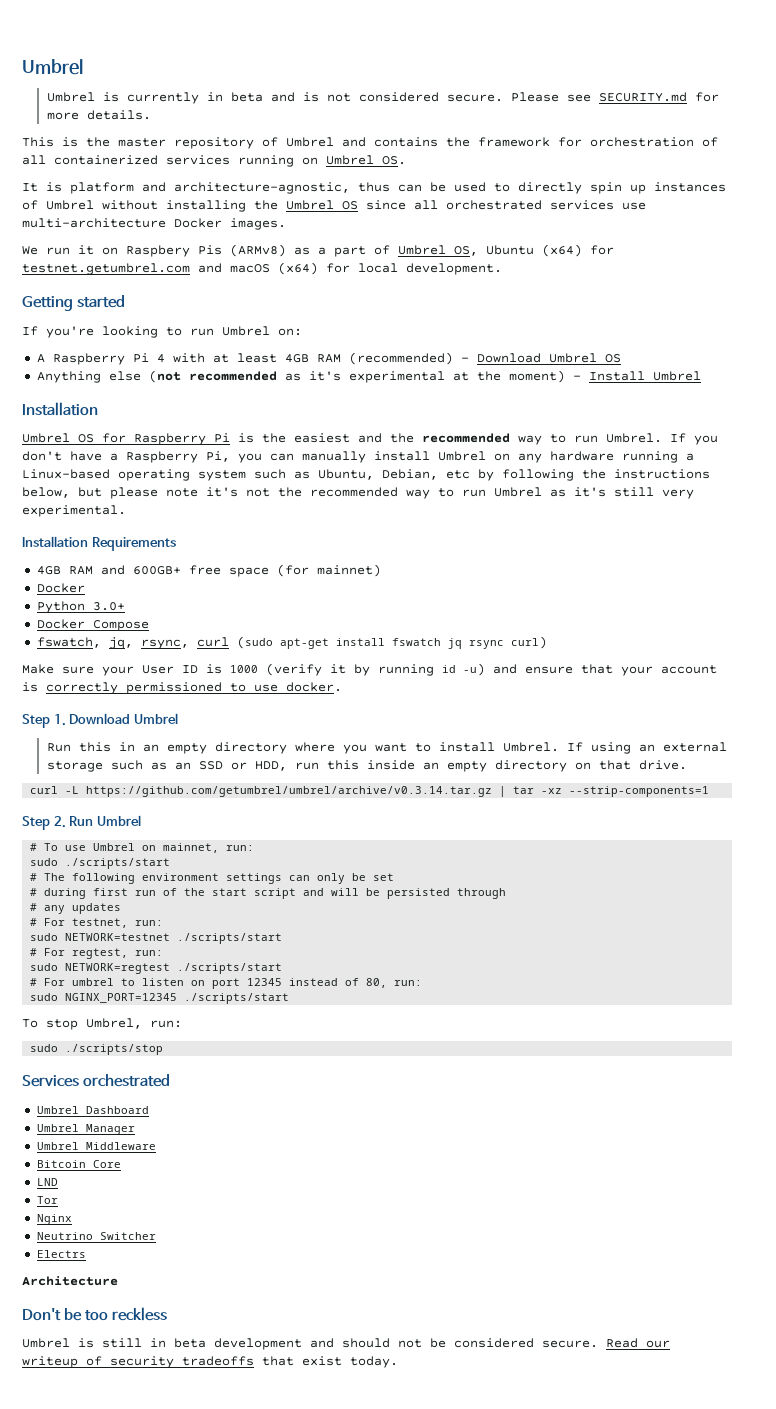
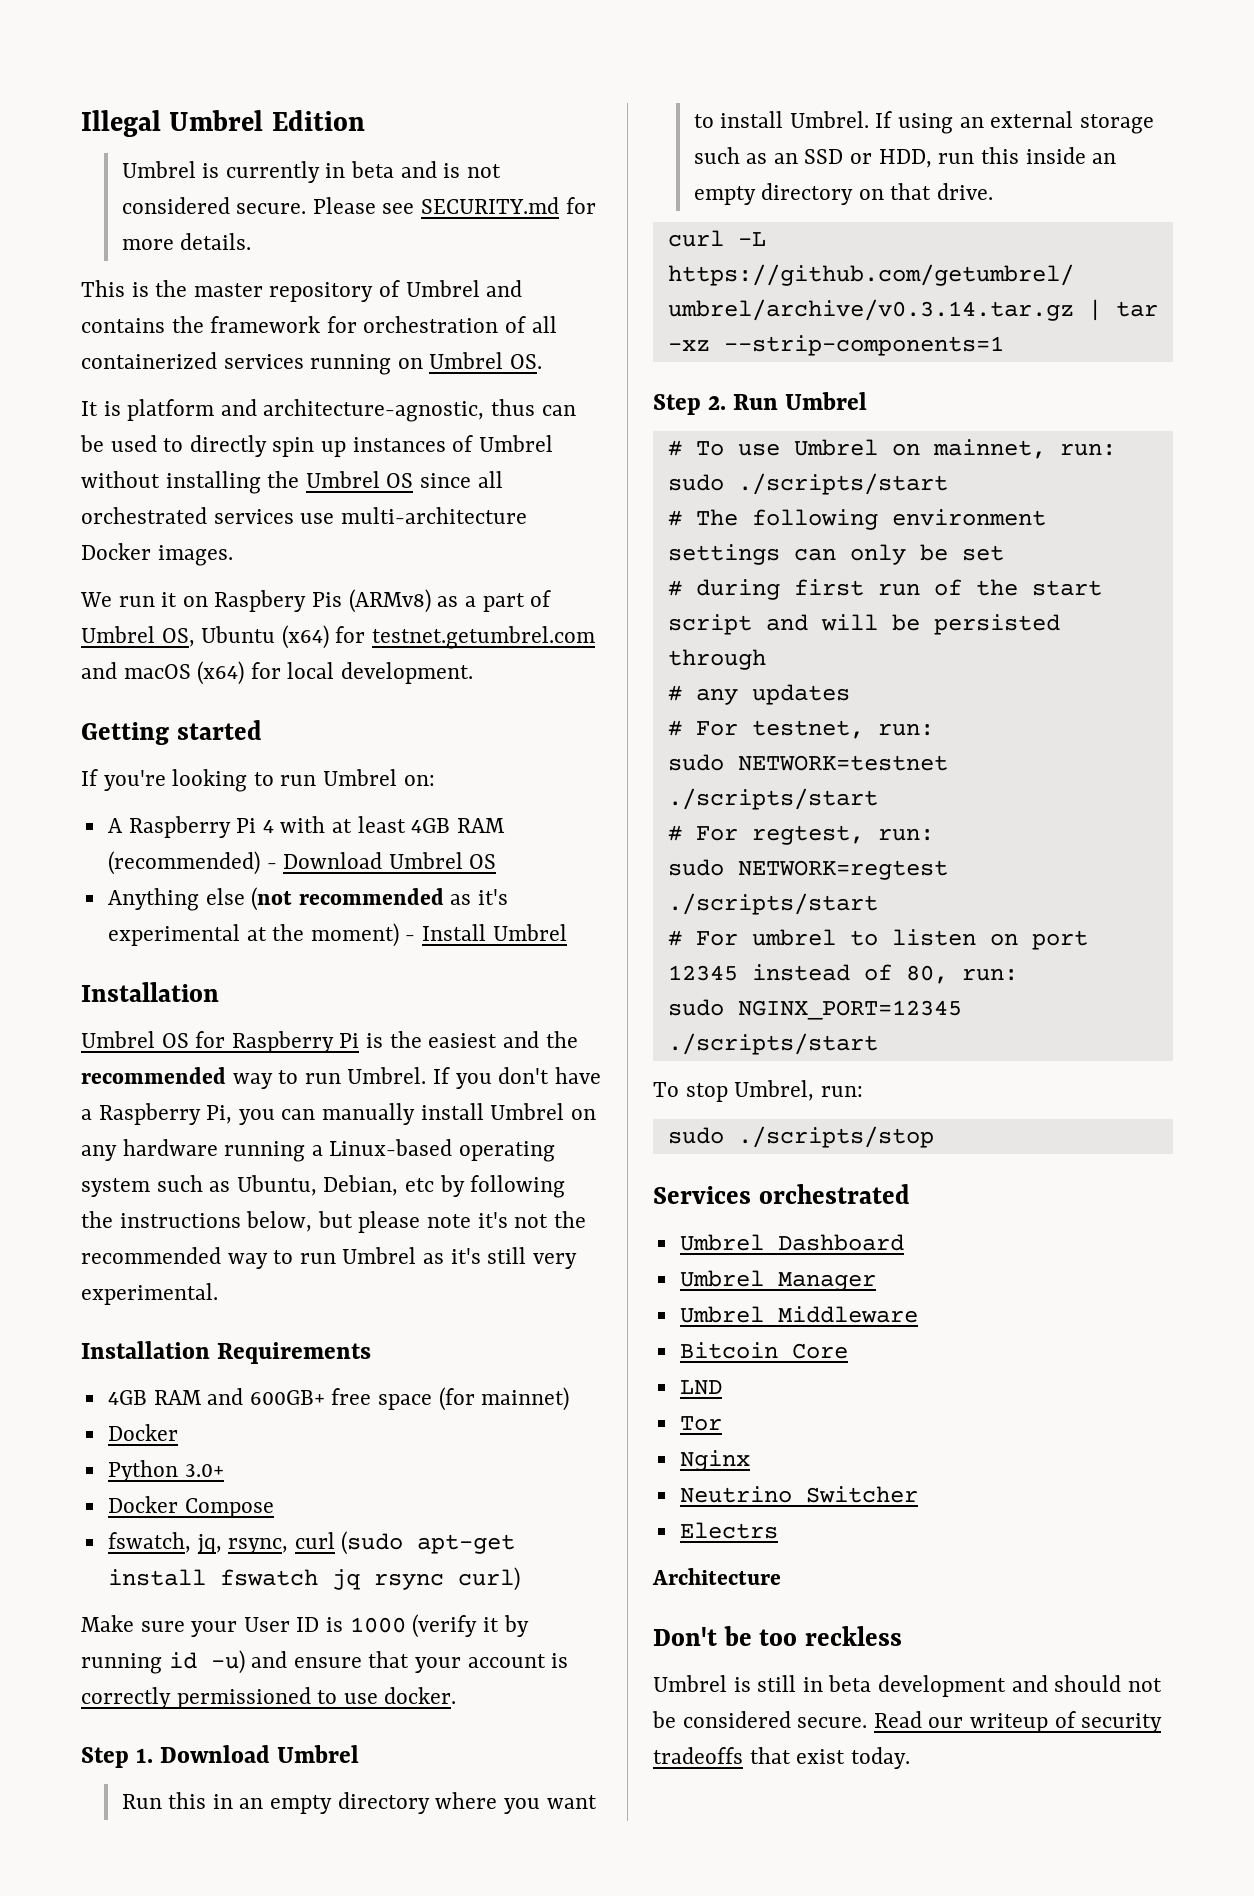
[22,59,83,75] Umbrel -> [81,110,365,137] Illegal Umbrel Edition

